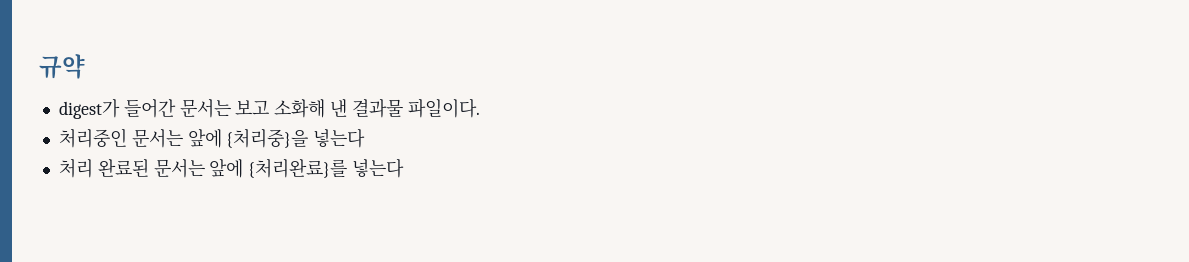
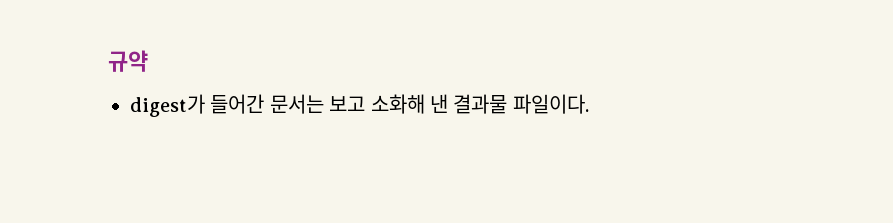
[58,128,366,148] [58,158,405,178] // 처리중인 문서는 앞에 {처리중}을 넣는다 // 처리 완료된 문서는 앞에 {처리완료}를 넣는다 -> (589, 104) none

